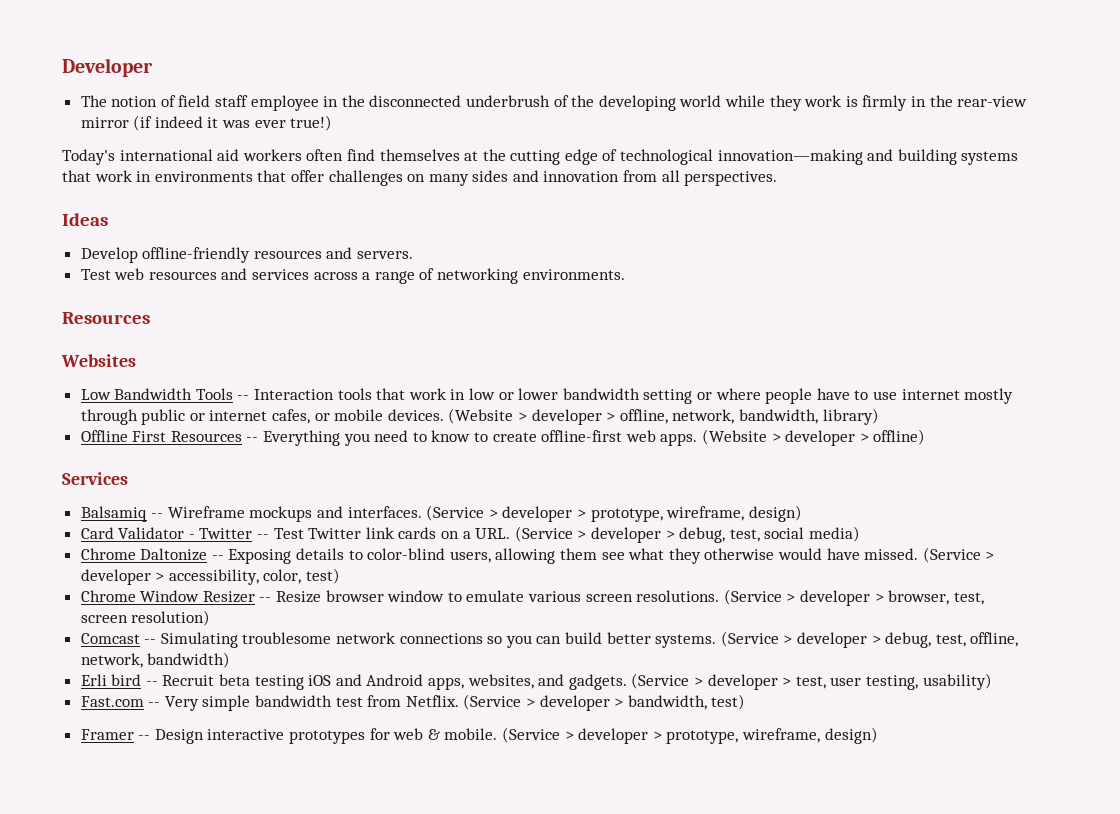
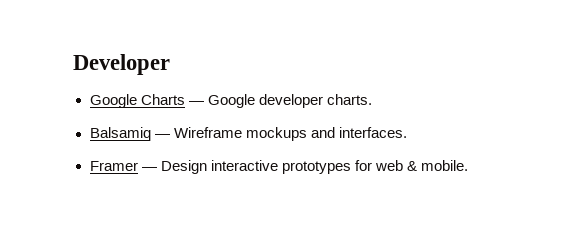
[80,95,1028,111] [80,115,333,131] [62,149,1019,165] [62,170,778,186] [62,213,108,226] [80,247,414,263] [80,268,625,284] [62,312,150,324] [61,354,136,367] [80,388,1014,404] [80,408,879,425] [80,429,926,446] [62,472,128,485] The notion of field staff employee in the disconnected underbrush of the developing world while they work is firmly in the rear-view mirror (if indeed it was ever true!) // Today's international aid workers often find themselves at the cutting edge of technological innovation—making and building systems that work in environments that offer challenges on many sides and innovation from all perspectives. // Ideas // Develop offline-friendly resources and servers. // Test web resources and services across a range of networking environments. // Resources // Websites // Low Bandwidth Tools -- Interaction tools that work in low or lower bandwidth setting or where people have to use internet mostly through public or internet cafes, or mobile devices. (Website > developer > offline, network, bandwidth, library) // Offline First Resources -- Everything you need to know to create offline-first web apps. (Website > developer > offline) // Services -> [89,94,372,108] Google Charts — Google developer charts.
[151,513,164,518] -- -> [154,134,170,138] —
[426,505,802,522] [80,526,860,543] [80,547,995,564] [80,568,341,585] [80,589,984,606] [80,610,211,626] [80,631,1019,648] [80,652,231,668] [80,673,992,690] [80,694,746,711] (Service > developer > prototype, wireframe, design) // Card Validator - Twitter -- Test Twitter link cards on a URL. (Service > developer > debug, test, social media) // Chrome Daltonize -- Exposing details to color-blind users, allowing them see what they otherwise would have missed. (Service > developer > accessibility, color, test) // Chrome Window Resizer -- Resize browser window to emulate various screen resolutions. (Service > developer > browser, test, screen resolution) // Comcast -- Simulating troublesome network connections so you can build better systems. (Service > developer > debug, test, offline, network, bandwidth) // Erli bird -- Recruit beta testing iOS and Android apps, websites, and gadgets. (Service > developer > test, user testing, usability) // Fast.com -- Very simple bandwidth test from Netflix. (Service > developer > bandwidth, test) -> (407, 132) none
[138,735,151,740] -- -> [141,167,157,171] —
[502,727,878,744] (Service > developer > prototype, wireframe, design) -> (468, 165) none

